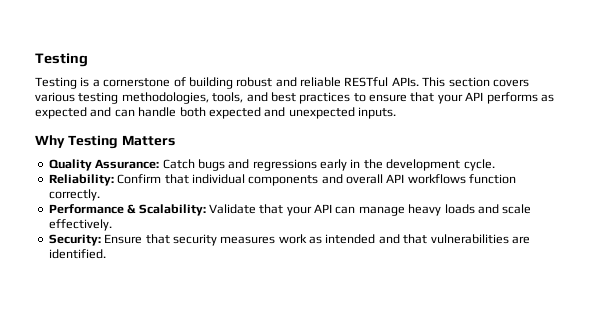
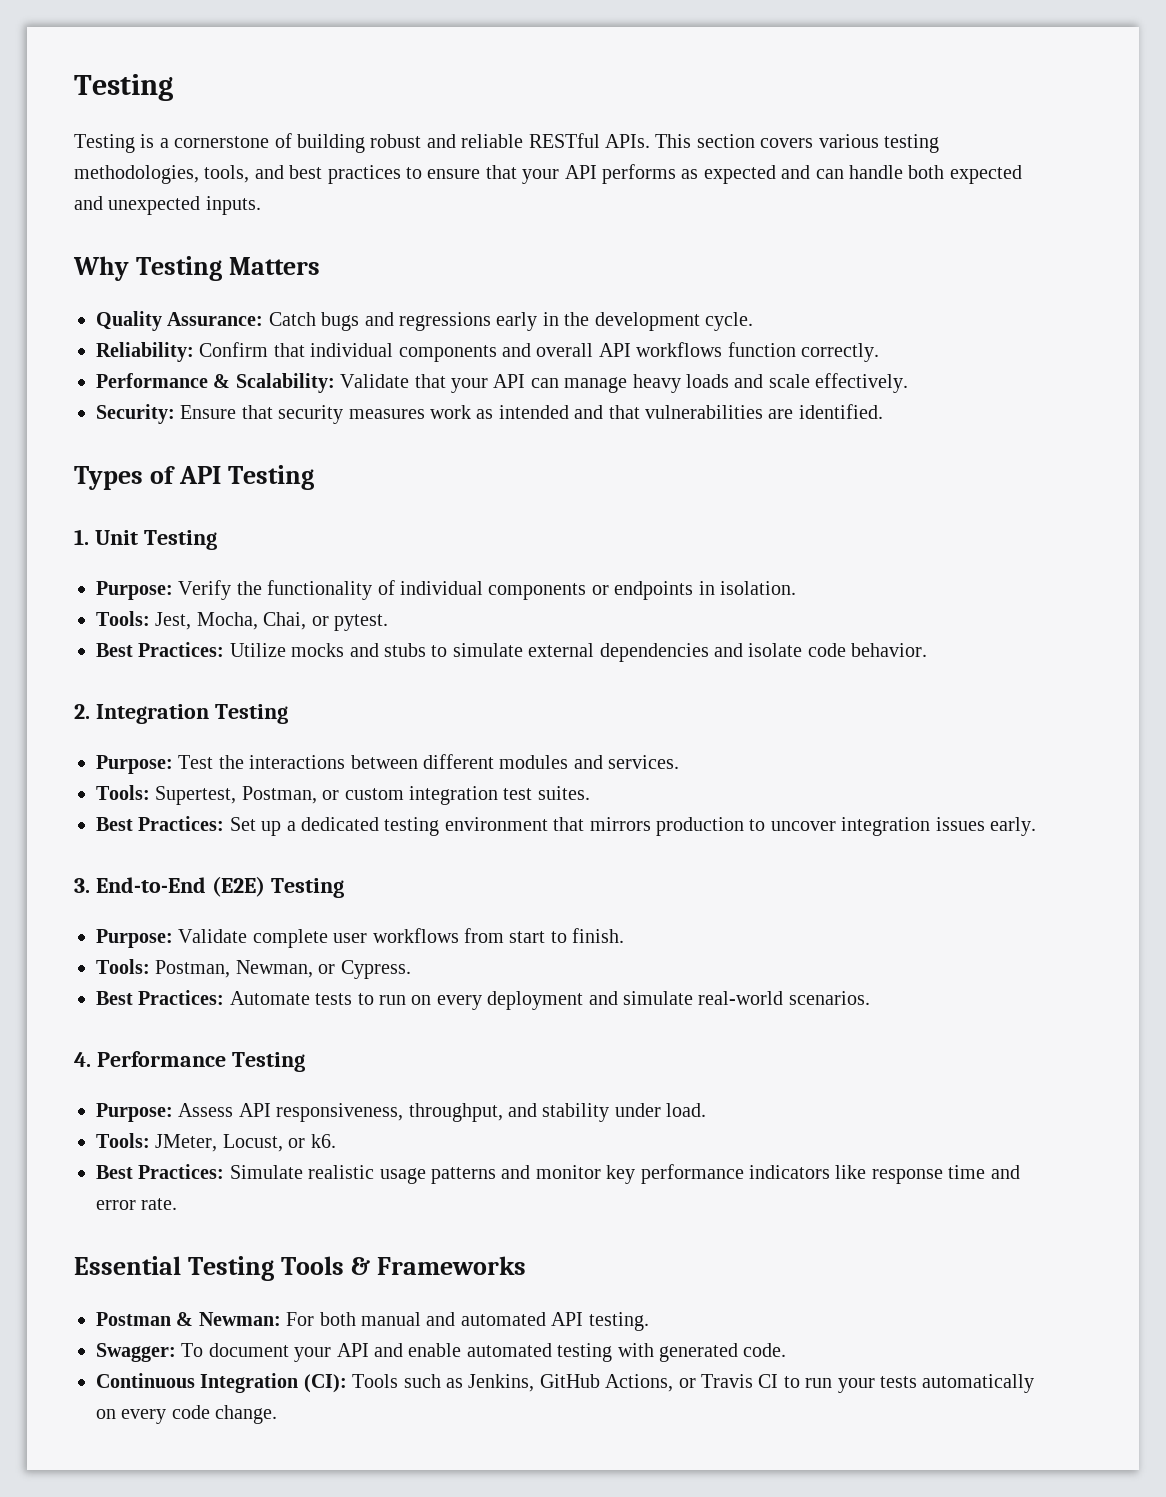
(106, 254) none -> [74,465,314,490] [74,529,217,550] [96,580,796,600] [96,611,388,631] [96,642,928,662] [74,704,288,724] [96,754,680,774] [96,785,590,805] [96,816,1036,836] [74,876,344,898] [96,928,625,948] [96,959,411,979] [96,990,870,1010] [74,1051,305,1072] [96,1103,707,1122] [96,1133,336,1152] [96,1164,1020,1184] [96,1198,178,1210] [74,1256,526,1281] [96,1312,649,1331] [96,1343,787,1362] [96,1373,1035,1393] [96,1405,278,1424] // Types of API Testing // 1. Unit Testing // Purpose: Verify the functionality of individual components or endpoints in isolation. // Tools: Jest, Mocha, Chai, or pytest. // Best Practices: Utilize mocks and stubs to simulate external dependencies and isolate code behavior. // 2. Integration Testing // Purpose: Test the interactions between different modules and services. // Tools: Supertest, Postman, or custom integration test suites. // Best Practices: Set up a dedicated testing environment that mirrors production to uncover integration issues early. // 3. End-to-End (E2E) Testing // Purpose: Validate complete user workflows from start to finish. // Tools: Postman, Newman, or Cypress. // Best Practices: Automate tests to run on every deployment and simulate real-world scenarios. // 4. Performance Testing // Purpose: Assess API responsiveness, throughput, and stability under load. // Tools: JMeter, Locust, or k6. // Best Practices: Simulate realistic usage patterns and monitor key performance indicators like response time and error rate. // Essential Testing Tools & Frameworks // Postman & Newman: For both manual and automated API testing. // Swagger: To document your API and enable automated testing with generated code. // Continuous Integration (CI): Tools such as Jenkins, GitHub Actions, or Travis CI to run your tests automatically on every code change.

